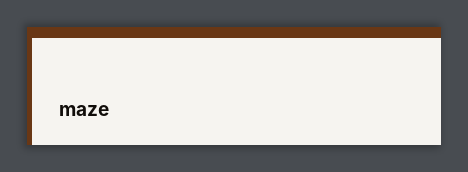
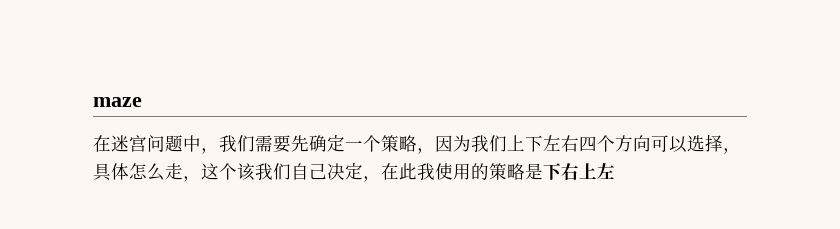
(109, 110) none -> [93,134,741,154] [93,162,615,182] // 在迷宫问题中，我们需要先确定一个策略，因为我们上下左右四个方向可以选择，具体怎么走，这个该我们自己决定，在此我使用的策略是下右上左

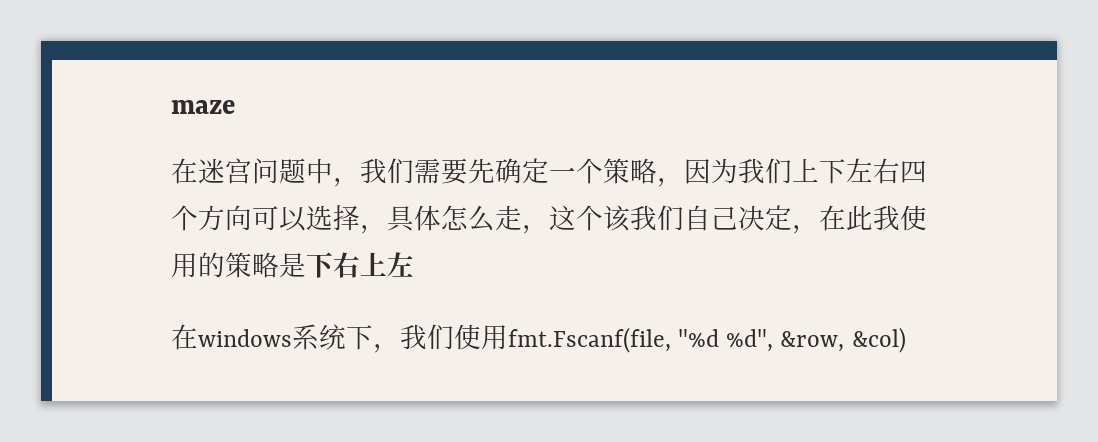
(615, 171) none -> [171,324,906,353] // 在windows系统下，我们使用fmt.Fscanf(file, "%d %d", &row, &col)

